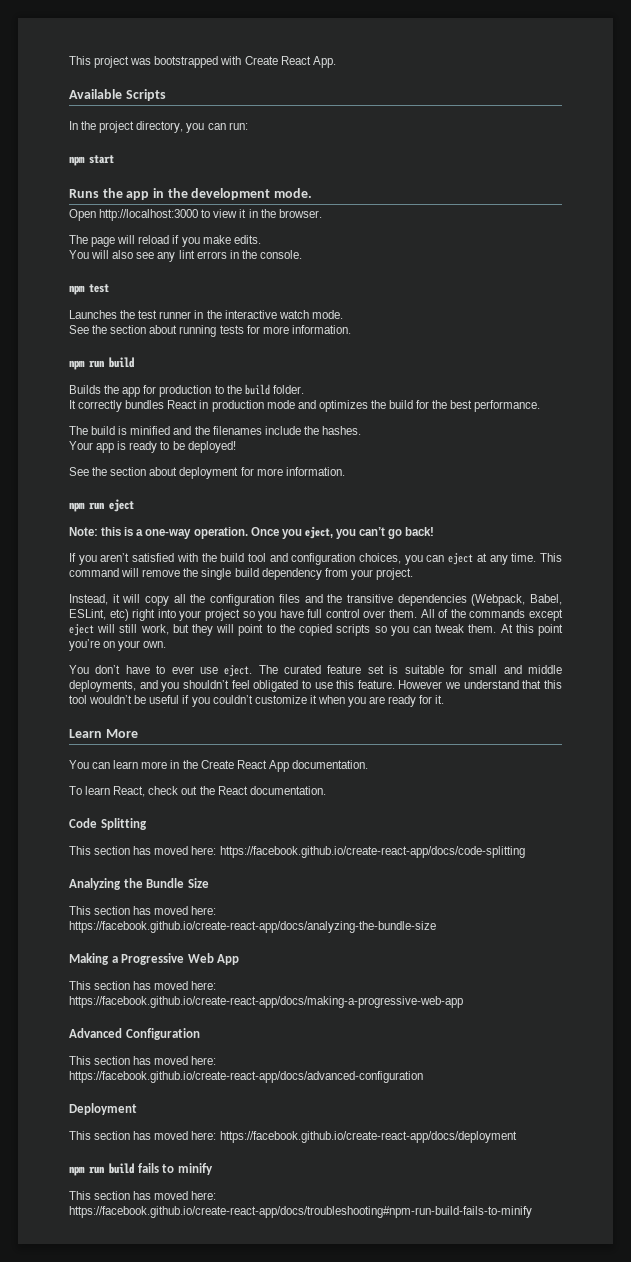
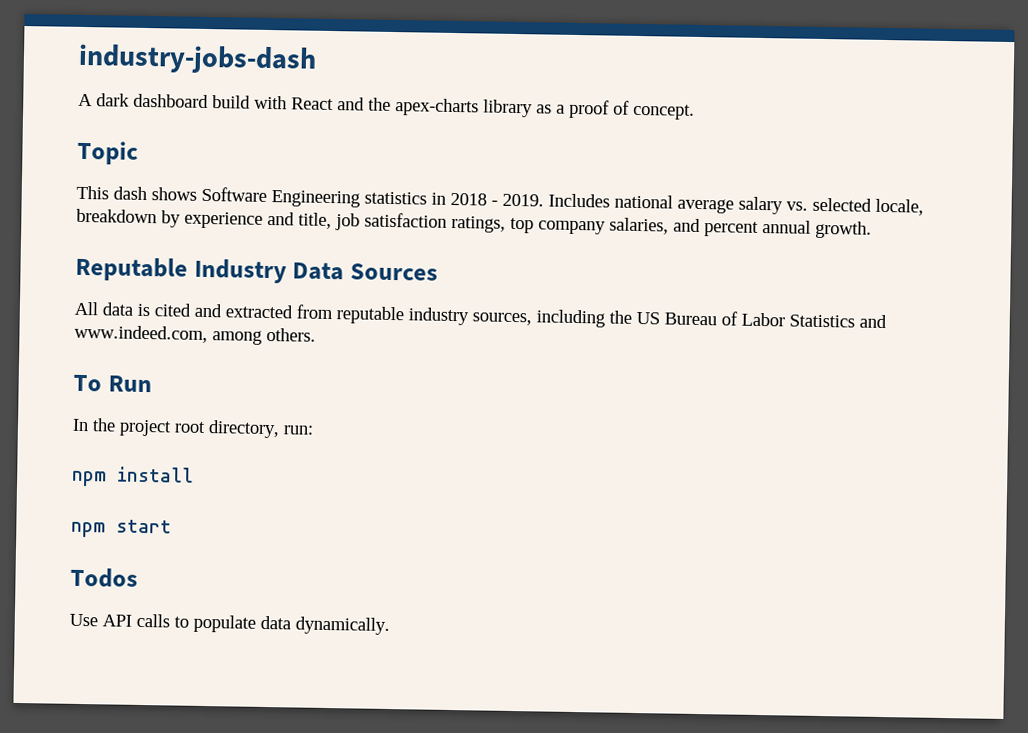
[69,56,336,68] [69,89,166,101] This project was bootstrapped with Create React App. // Available Scripts -> [78,43,317,75] [78,93,695,120] [77,140,138,165] [76,185,924,216] [76,208,872,239] [75,256,438,284] [74,301,887,329] [74,324,316,345] [73,374,152,393] industry-jobs-dash // A dark dashboard build with React and the apex-charts library as a proof of concept. // Topic // This dash shows Software Engineering statistics in 2018 - 2019. Includes national average salary vs. selected locale, breakdown by experience and title, job satisfaction ratings, top company salaries, and percent annual growth. // Reputable Industry Data Sources // All data is cited and extracted from reputable industry sources, including the US Bureau of Labor Statistics and www.indeed.com, among others. // To Run
[136,121,226,133] directory, you can -> [174,420,280,439] root directory,
(248, 126) none -> [72,466,194,487] // npm install
[69,188,312,200] [69,209,322,221] [69,235,261,247] [69,250,302,262] [69,284,109,295] [69,310,343,319] [69,325,351,337] [69,357,134,370] [69,384,304,397] [69,400,541,412] [69,426,361,435] [69,441,236,453] [69,467,345,479] [69,499,134,512] [69,526,435,539] [69,553,562,565] [69,568,413,580] [69,594,562,606] [69,609,563,621] [69,624,564,636] [69,639,167,651] [69,665,562,677] [69,680,563,692] [69,695,445,707] [69,729,138,738] [69,760,368,772] [69,786,326,797] [69,818,147,830] [69,846,525,858] [69,878,209,890] [69,906,217,915] [69,921,436,933] [69,953,240,965] [69,981,217,990] [69,996,463,1008] [69,1028,200,1040] [69,1056,217,1065] [69,1071,423,1083] [69,1103,137,1115] [69,1131,517,1143] [69,1163,213,1176] [69,1191,217,1200] [69,1206,532,1218] Runs the app in the development mode. // Open http://localhost:3000 to view it in the browser. // The page will reload if you make edits. // You will also see any lint errors in the console. // npm test // Launches the test runner in the interactive watch mode. // See the section about running tests for more information. // npm run build // Builds the app for production to the build folder. // It correctly bundles React in production mode and optimizes the build for the best performance. // The build is minified and the filenames include the hashes. // Your app is ready to be deployed! // See the section about deployment for more information. // npm run eject // Note: this is a one-way operation. Once you eject, you can’t go back! // If you aren’t satisfied with the build tool and configuration choices, you can eject at any time. This command will remove the single build dependency from your project. // Instead, it will copy all the configuration files and the transitive dependencies (Webpack, Babel, ESLint, etc) right into your project so you have full control over them. All of the commands except eject will still work, but they will point to the copied scripts so you can tweak them. At this point you’re on your own. // You don’t have to ever use eject. The curated feature set is suitable for small and middle deployments, and you shouldn’t feel obligated to use this feature. However we understand that this tool wouldn’t be useful if you couldn’t customize it when you are ready for it. // Learn More // You can learn more in the Create React App documentation. // To learn React, check out the React documentation. // Code Splitting // This section has moved here: https://facebook.github.io/create-react-app/docs/code-splitting // Analyzing the Bundle Size // This section has moved here: https://facebook.github.io/create-react-app/docs/analyzing-the-bundle-size // Making a Progressive Web App // This section has moved here: https://facebook.github.io/create-react-app/docs/making-a-progressive-web-app // Advanced Configuration // This section has moved here: https://facebook.github.io/create-react-app/docs/advanced-configuration // Deployment // This section has moved here: https://facebook.github.io/create-react-app/docs/deployment // npm run build fails to minify // This section has moved here: https://facebook.github.io/create-react-app/docs/troubleshooting#npm-run-build-fails-to-minify -> [70,567,138,588] [69,613,390,636] Todos // Use API calls to populate data dynamically.

